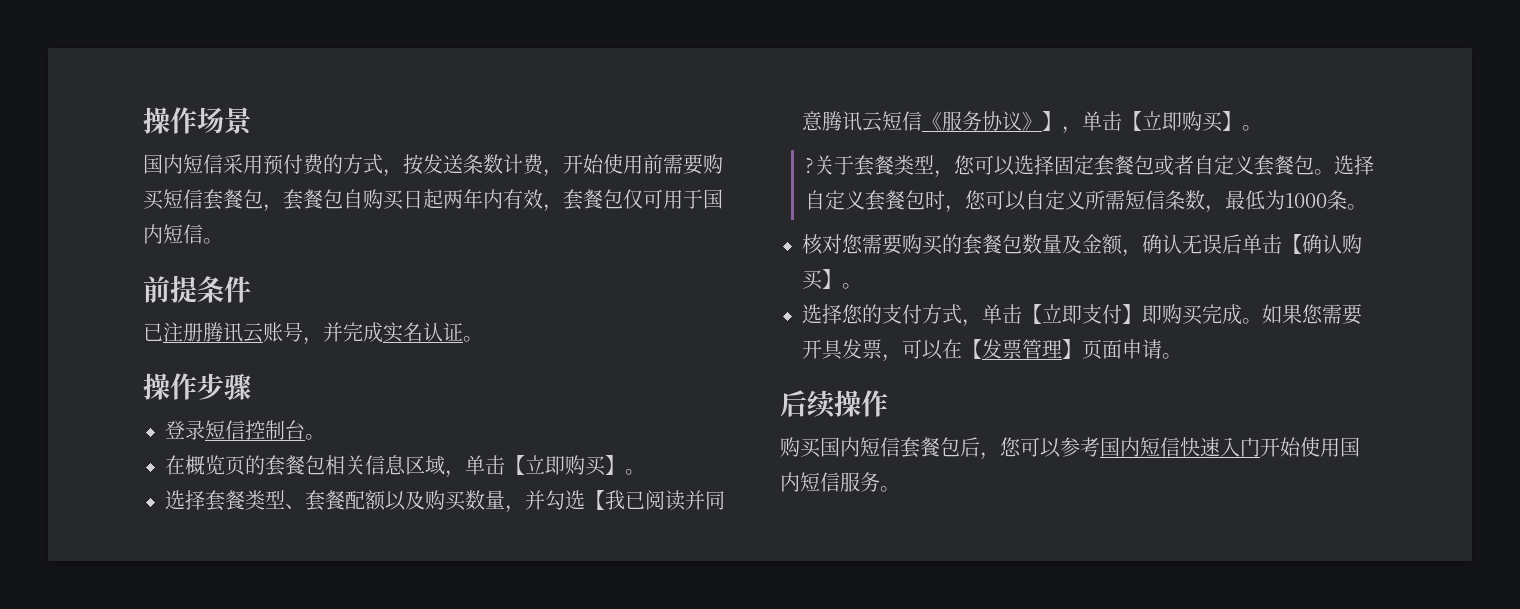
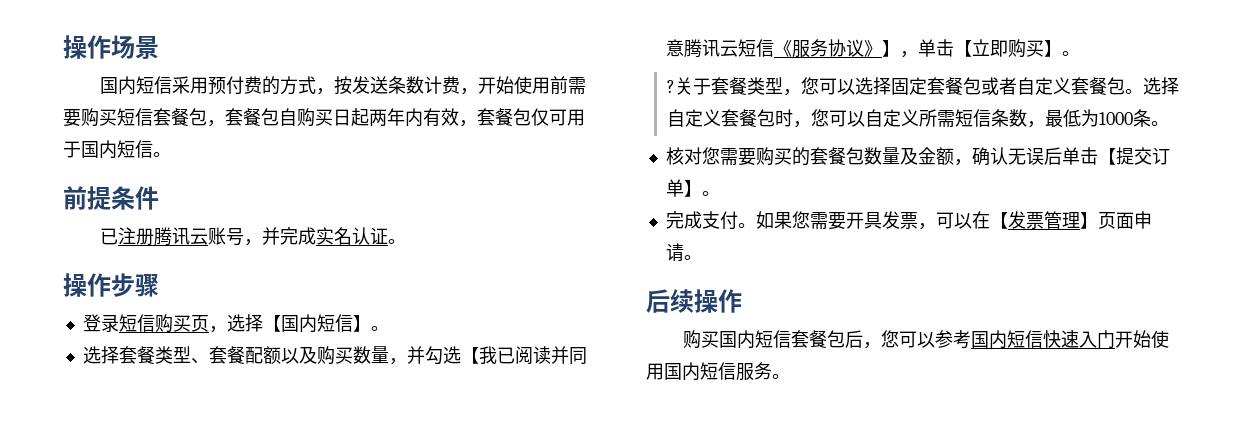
[245,420,325,440] [165,455,606,478] 控制台。 // 在概览页的套餐包相关信息区域，单击【立即购买 -> [154,314,353,333] 购买页，选择【国内短信
[1302,234,1362,254] [802,269,862,290] [802,304,1242,327] 确认购买】。 // 选择您的支付方式，单击【立即支付】即购买完成 -> [1115,147,1170,165] [665,179,720,197] [665,211,738,230] 提交订单】。 // 完成支付

